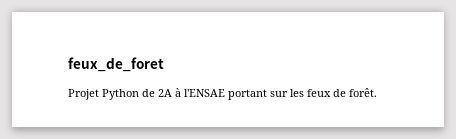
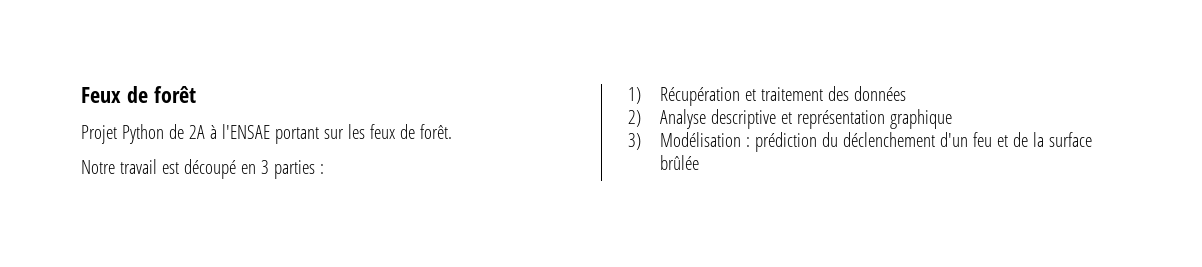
[68,57,164,72] feux_de_foret -> [81,86,196,103] Feux de forêt
(377, 92) none -> [81,159,324,179] [628,86,907,106] [628,109,953,129] [628,132,1093,152] [660,155,700,170] // Notre travail est découpé en 3 parties : // 1) Récupération et traitement des données // 2) Analyse descriptive et représentation graphique // 3) Modélisation : prédiction du déclenchement d'un feu et de la surface brûlée

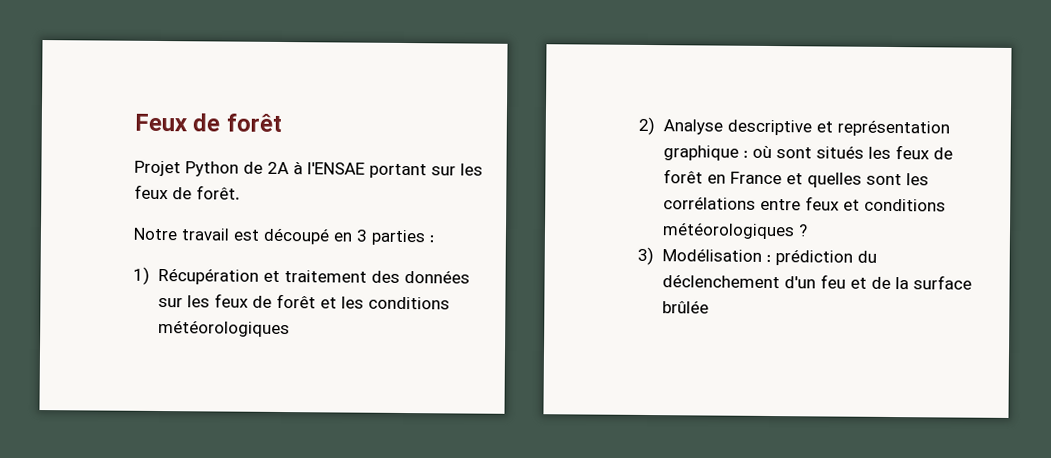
(907, 93) none -> [157,293,450,310] [157,319,290,338] sur les feux de forêt et les conditions météorologiques
(953, 119) none -> [742,145,953,160] [662,169,929,188] [662,196,946,212] [661,222,808,240] : où sont situés les feux de forêt en France et quelles sont les corrélations entre feux et conditions météorologiques ?

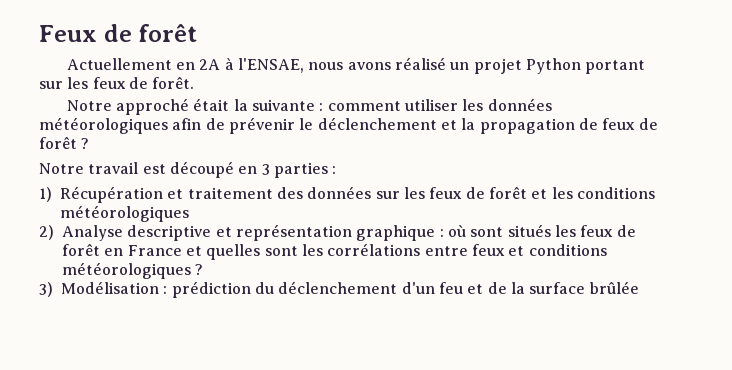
[134,160,365,177] Projet Python de 2A à l'ENSAE -> [66,57,581,74] Actuellement en 2A à l'ENSAE, nous avons réalisé un projet Python
(240, 192) none -> [66,98,552,115] [39,117,658,134] [39,136,90,149] // Notre approché était la suivante : comment utiliser les données météorologiques afin de prévenir le déclenchement et la propagation de feux de forêt ?

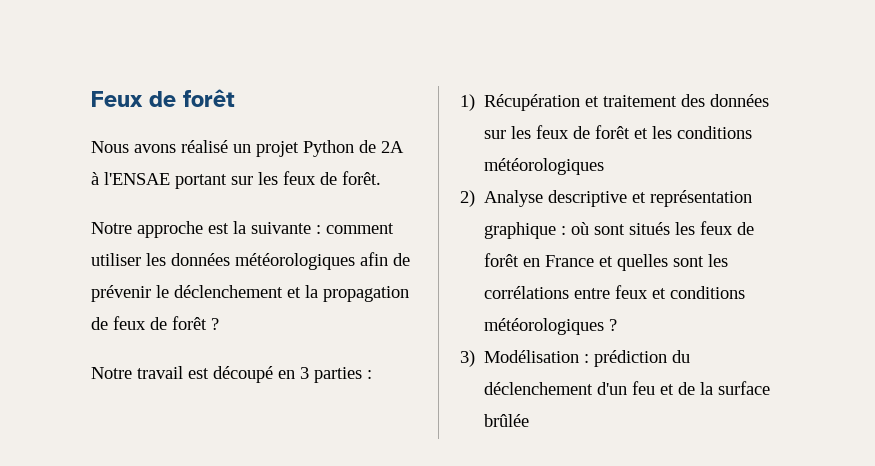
[66,57,344,73] Actuellement en 2A à l'ENSAE, nous -> [91,141,129,153] Nous
(581, 66) none -> [359,140,404,153] [91,172,170,185] de 2A à l'ENSAE
[115,98,230,115] approché était -> [137,221,229,238] approche est

